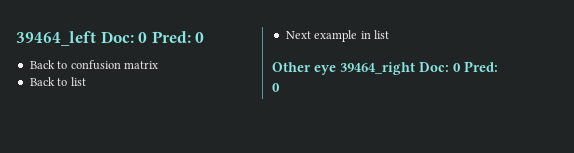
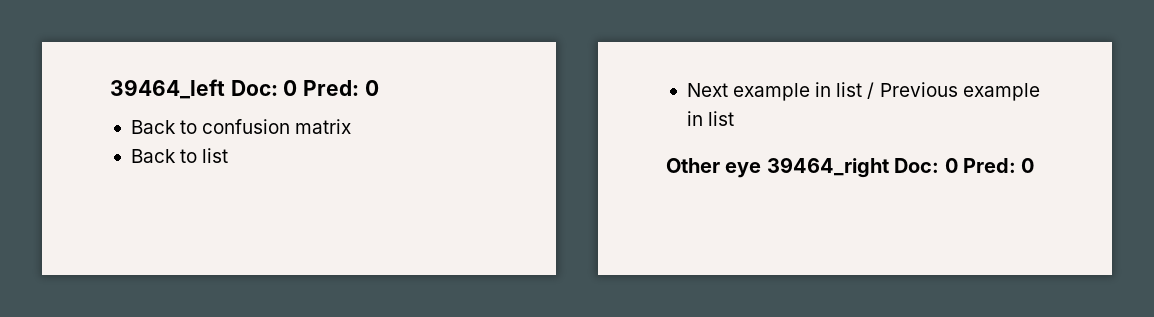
(389, 34) none -> [867,82,1040,101] [686,111,735,126] / Previous example in list

